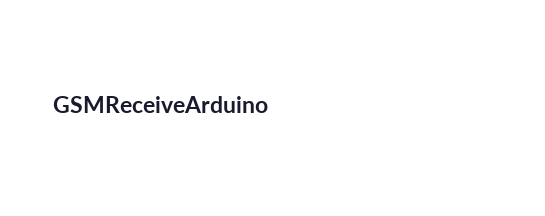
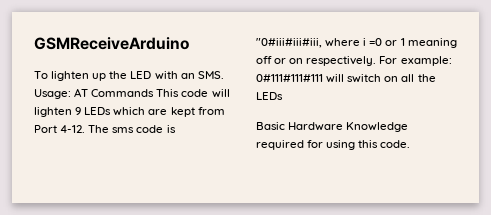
(268, 104) none -> [34,71,224,81] [34,88,230,99] [34,107,225,117] [34,125,176,133] [256,38,457,48] [256,56,452,66] [256,74,436,83] [256,92,283,100] [256,122,409,132] [256,140,411,150] // To lighten up the LED with an SMS. Usage: AT Commands This code will lighten 9 LEDs which are kept from Port 4-12. The sms code is "0#iii#iii#iii, where i =0 or 1 meaning off or on respectively. For example: 0#111#111#111 will switch on all the LEDs // Basic Hardware Knowledge required for using this code.

